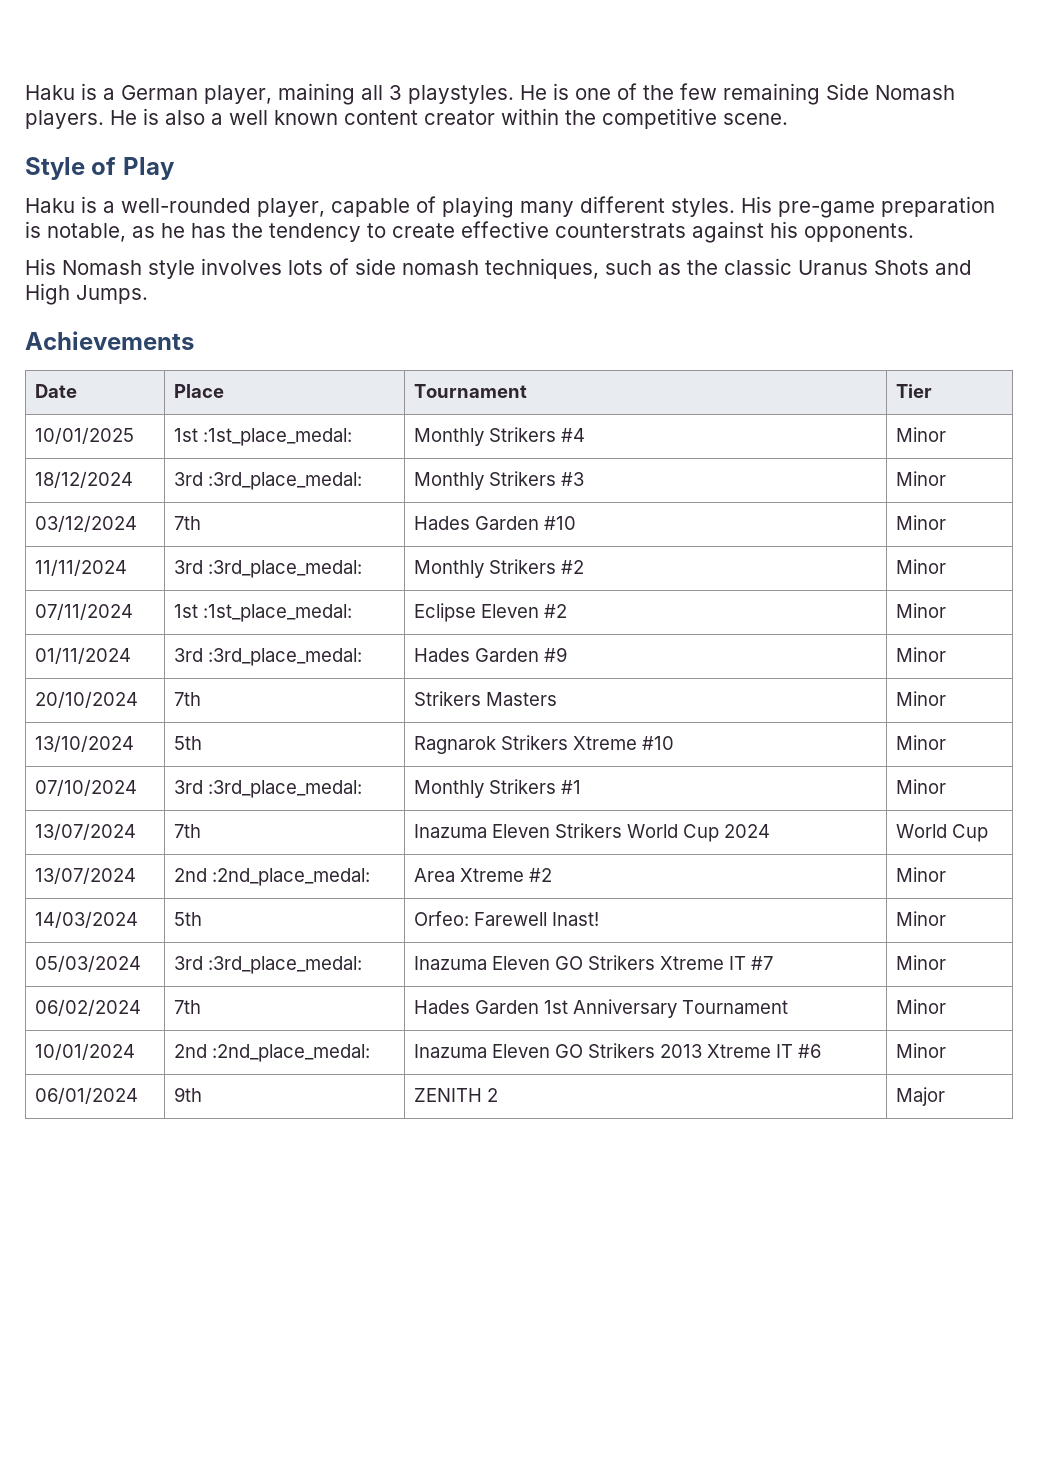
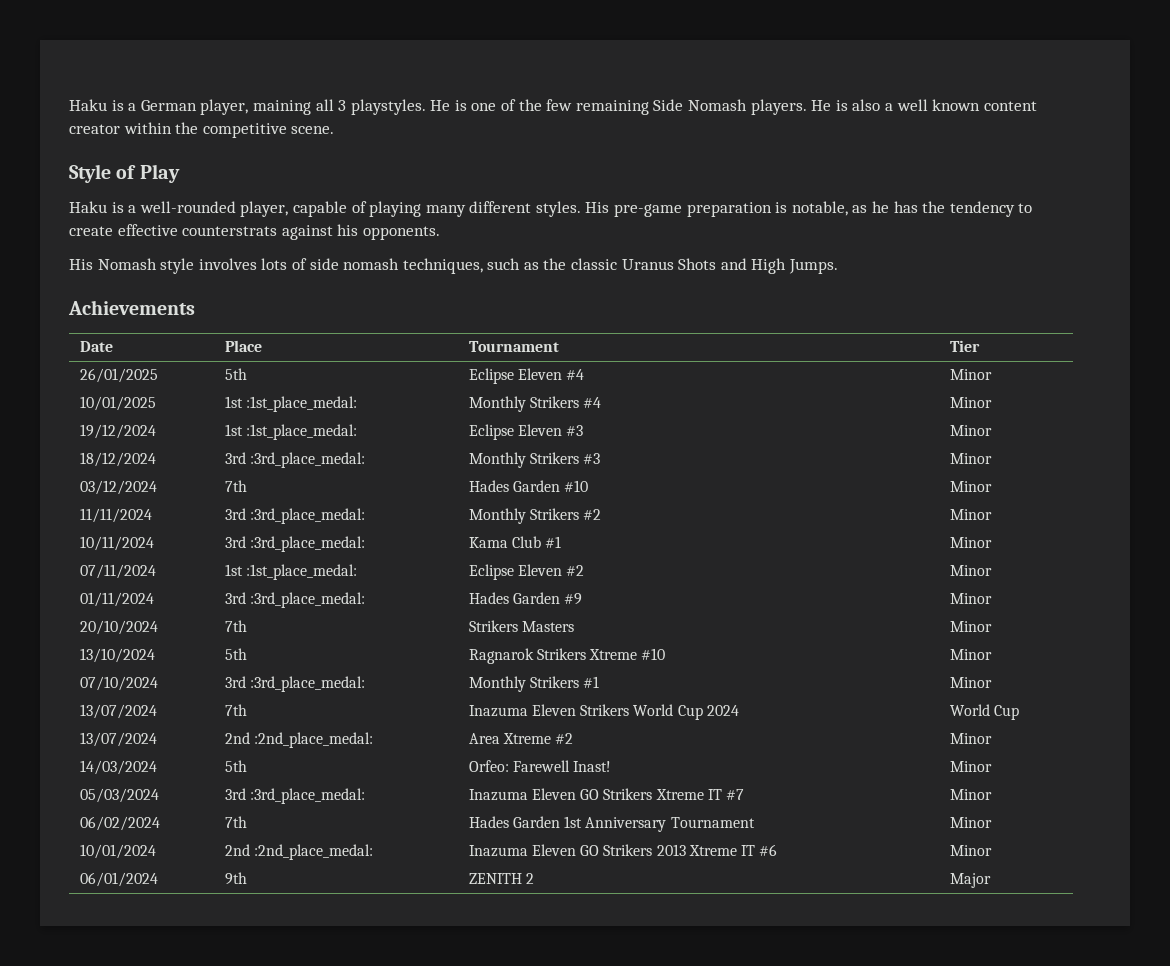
(932, 391) none -> [79,368,158,383] [224,368,247,380] [468,368,585,384] [949,369,992,380] // 26/01/2025 | 5th | Eclipse Eleven #4 | Minor
(946, 434) none -> [79,424,156,439] [224,424,358,440] [468,424,584,440] [949,425,992,436] // 19/12/2024 | 1st :1st_place_medal: | Eclipse Eleven #3 | Minor
(946, 566) none -> [79,536,154,551] [224,536,366,552] [468,536,562,548] [949,537,992,548] // 10/11/2024 | 3rd :3rd_place_medal: | Kama Club #1 | Minor

